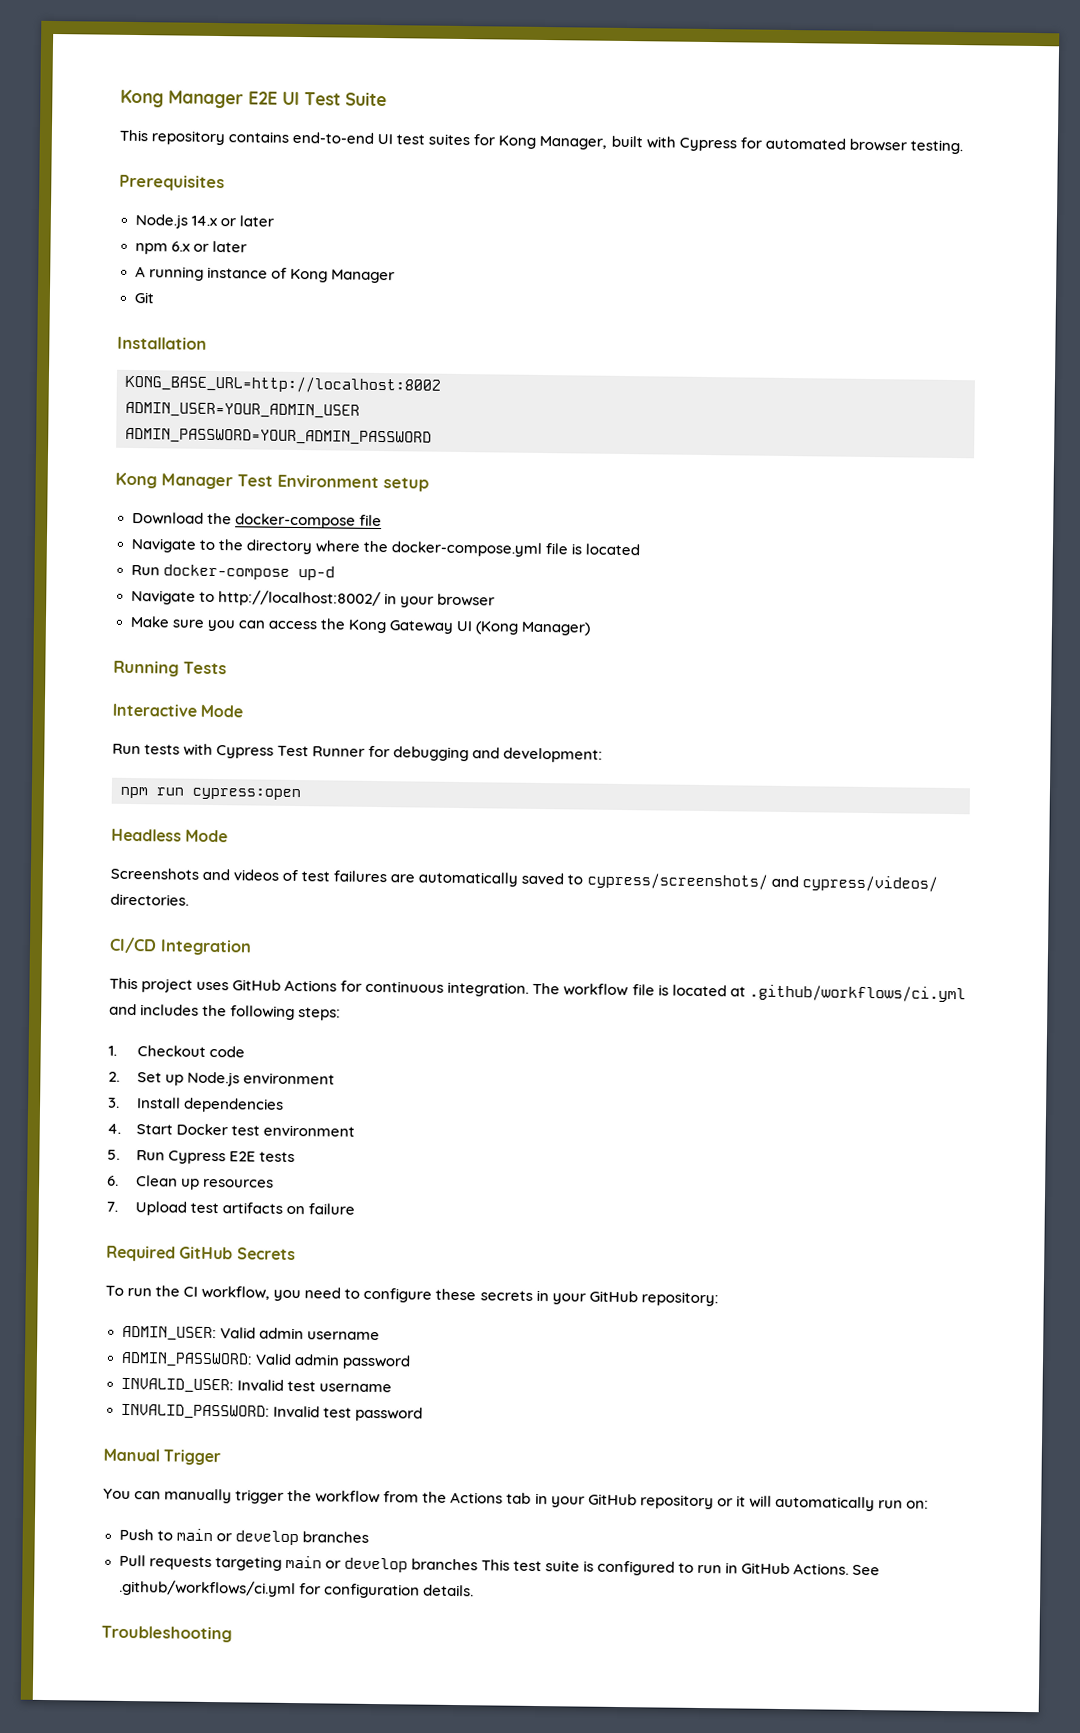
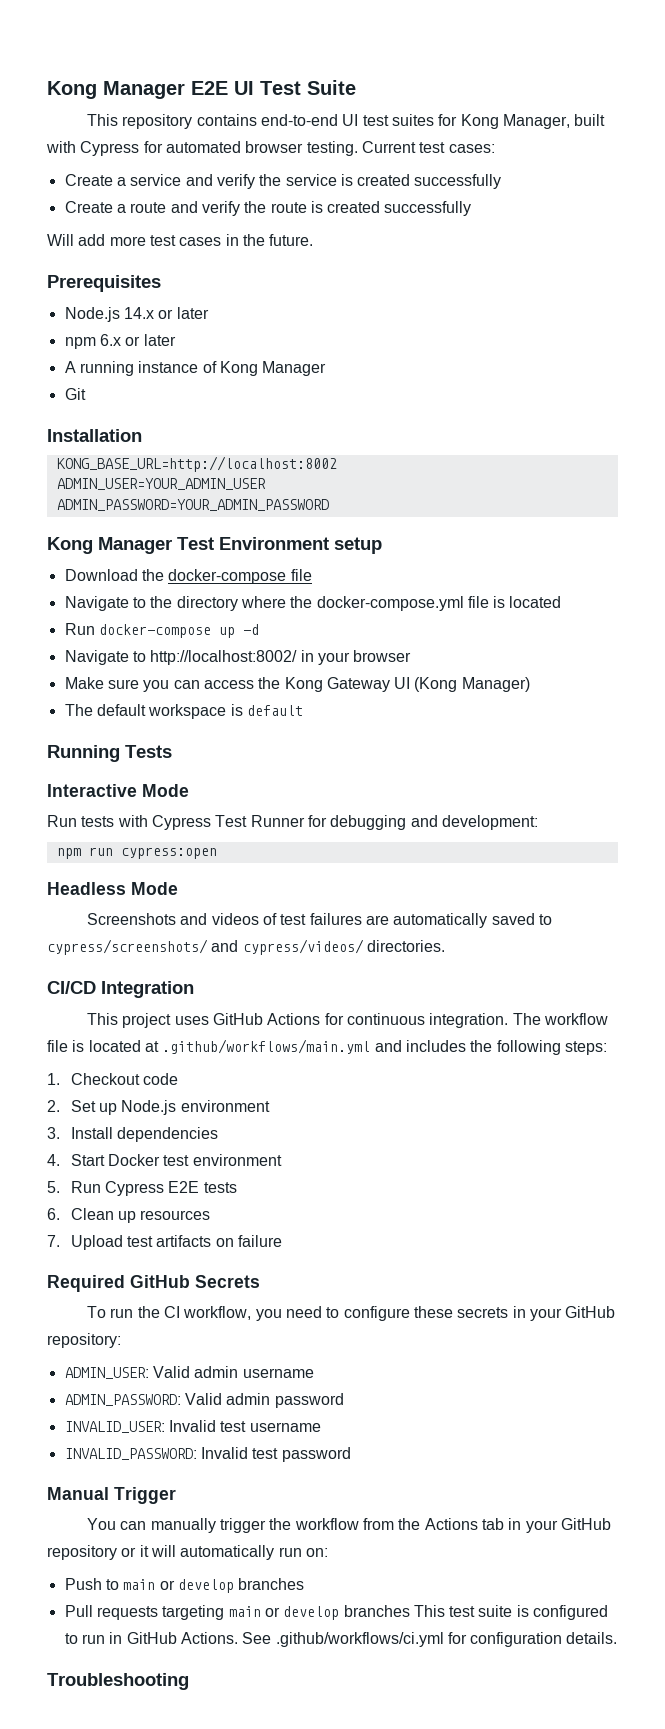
(963, 147) none -> [361,141,495,153] [64,174,502,189] [64,201,472,216] [47,234,314,246] Current test cases: // Create a service and verify the service is created successfully // Create a route and verify the route is created successfully // Will add more test cases in the future.
[297,566,335,581] up-d -> [218,624,259,638] up -d
(590, 628) none -> [64,704,303,719] // The default workspace is default
[748,984,966,1003] .github/workflows/ci.yml -> [162,1039,371,1054] .github/workflows/main.yml

